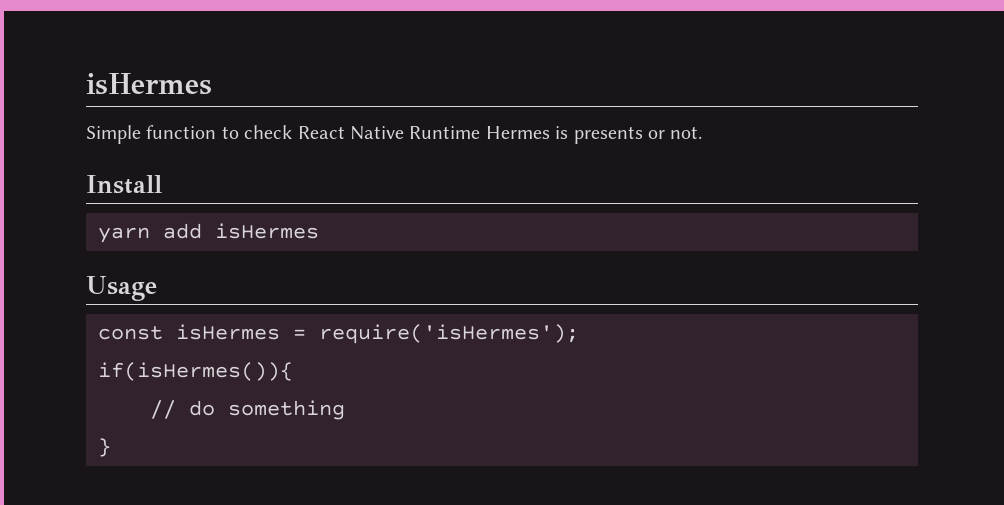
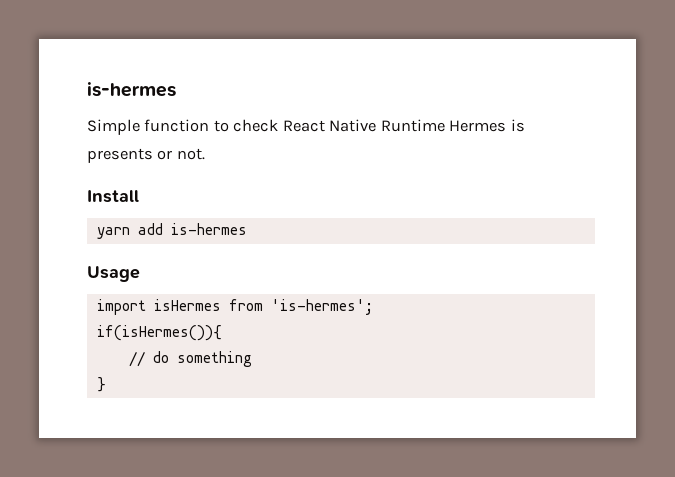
[86,73,212,95] isHermes -> [87,82,176,97] is-hermes
[215,223,319,239] isHermes -> [170,223,247,235] is-hermes
[98,324,579,344] const isHermes = require('isHermes'); -> [96,299,373,315] import isHermes from 'is-hermes';

